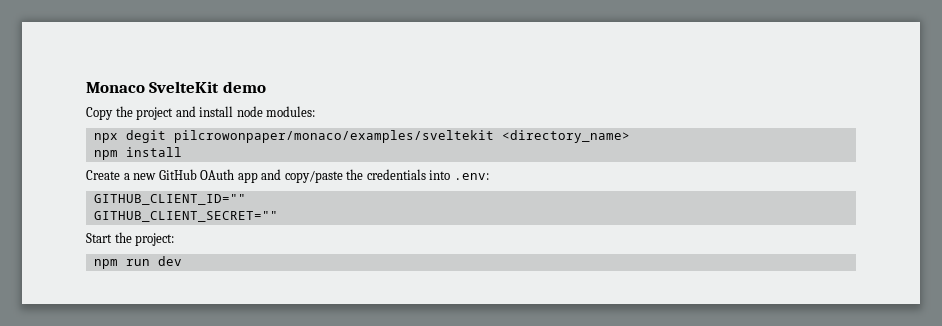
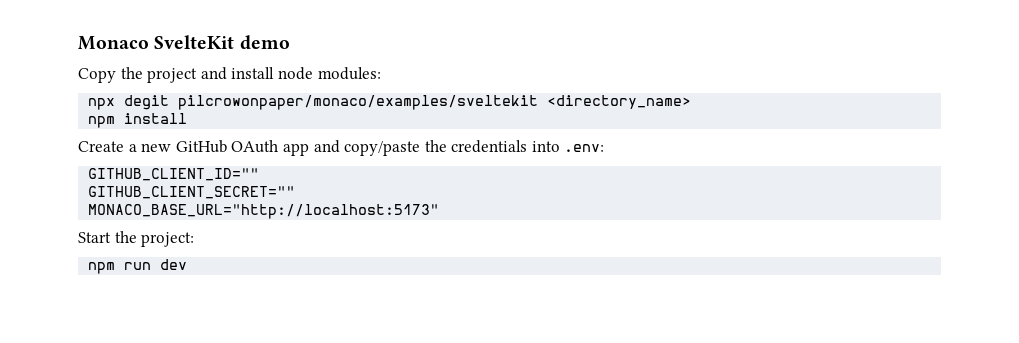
(278, 216) none -> [88,204,440,219] // MONACO_BASE_URL="http://localhost:5173"

